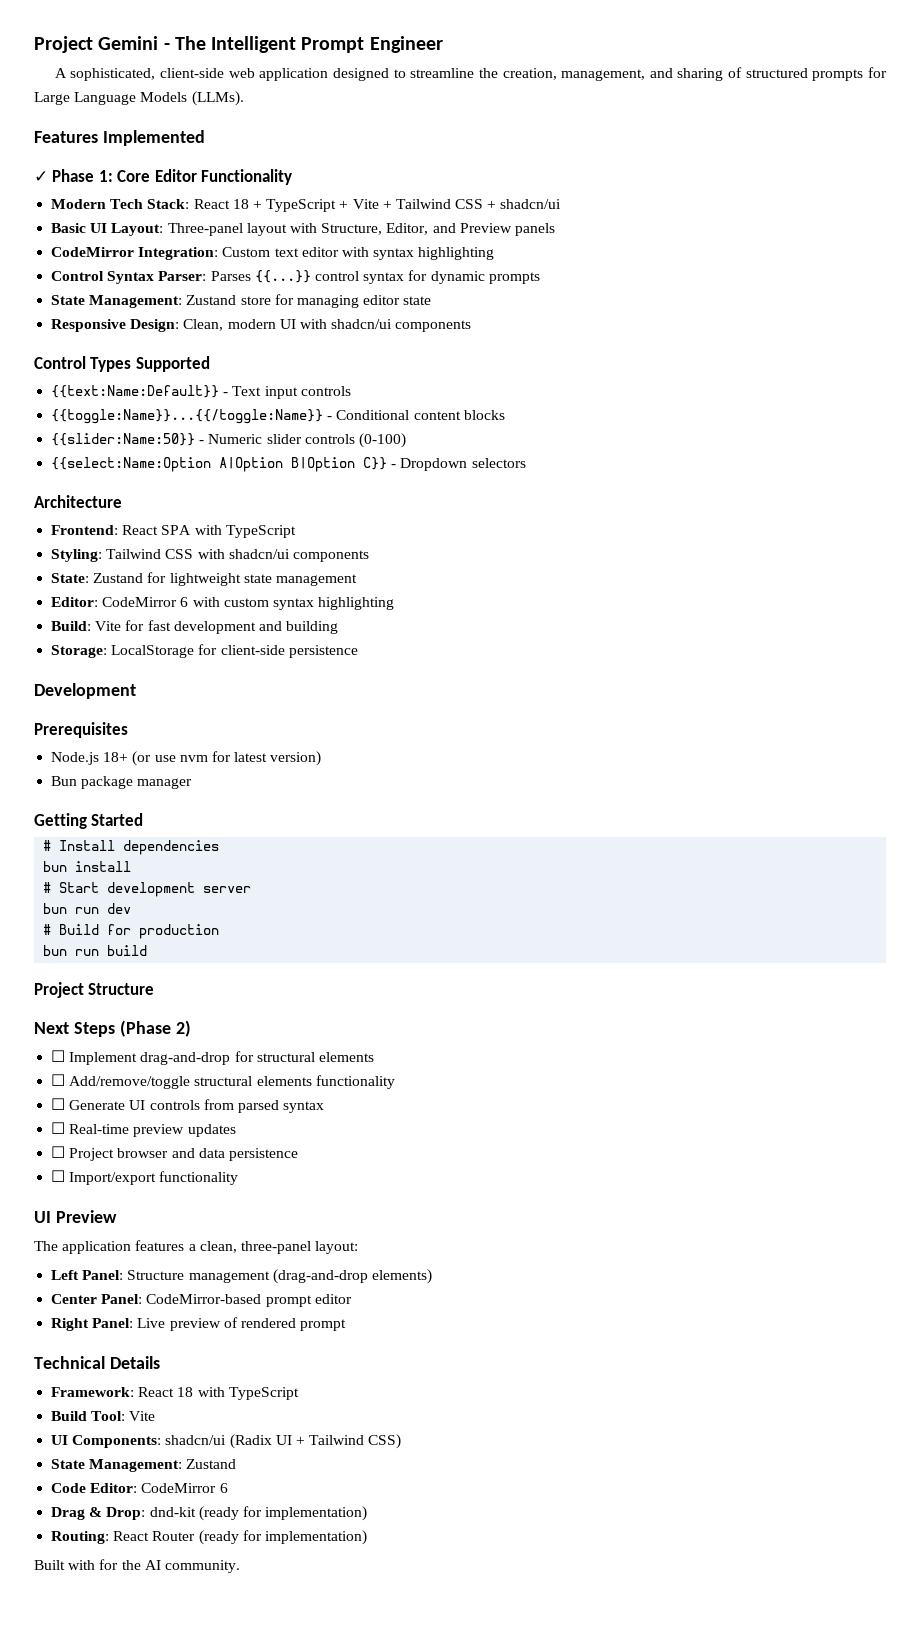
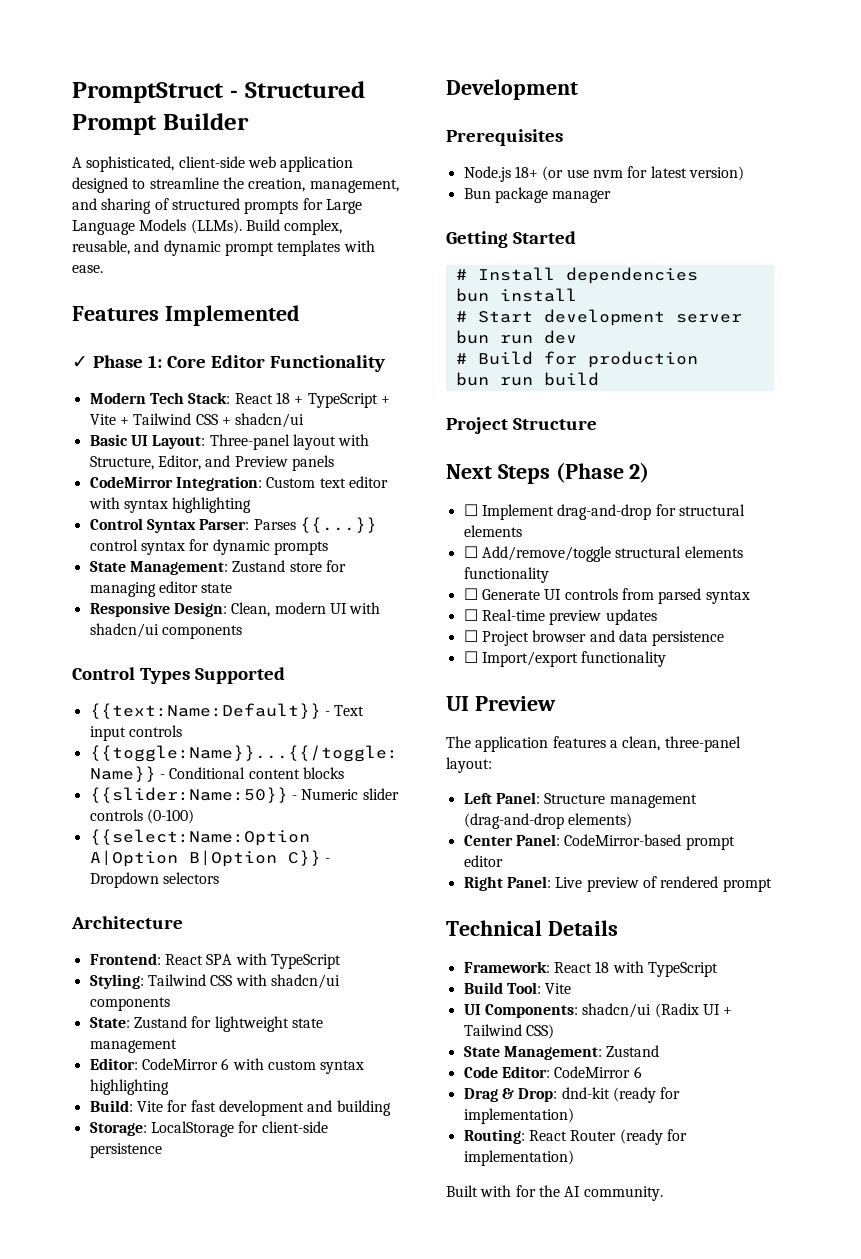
[34,36,443,53] Project Gemini - The Intelligent Prompt Engineer -> [72,81,365,103] [72,113,249,135] PromptStruct - Structured Prompt Builder
(244, 98) none -> [245,219,343,235] [72,240,375,256] [72,265,103,273] Build complex, reusable, and dynamic prompt templates with ease.

